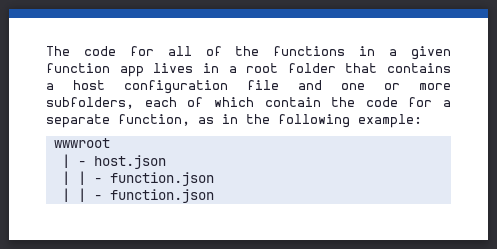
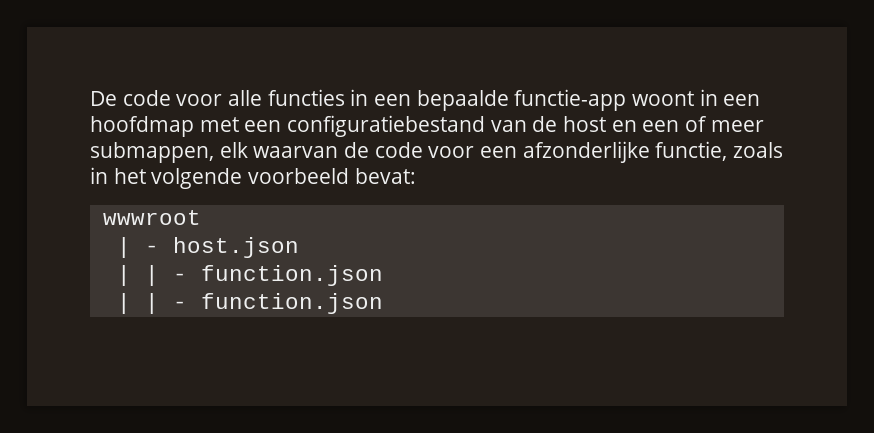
[46,46,452,60] [46,63,451,77] [46,80,451,94] [46,97,451,109] [46,114,422,128] The code for all of the functions in a given function app lives in a root folder that contains a host configuration file and one or more subfolders, each of which contain the code for a separate function, as in the following example: -> [90,89,761,111] [90,115,764,137] [90,141,784,163] [90,167,416,189] De code voor alle functies in een bepaalde functie-app woont in een hoofdmap met een configuratiebestand van de host en een of meer submappen, elk waarvan de code voor een afzonderlijke functie, zoals in het volgende voorbeeld bevat:

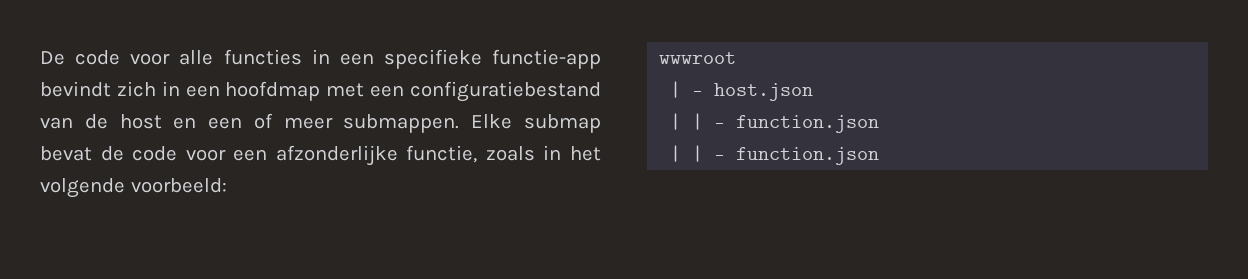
[416,89,695,111] bepaalde functie-app woont -> [383,49,601,69] [40,81,156,97] specifieke functie-app bevindt zich
[90,142,339,163] submappen, elk waarvan -> [343,114,601,133] [40,146,92,161] submappen. Elke submap bevat
[248,168,416,184] voorbeeld bevat: -> [130,178,227,193] voorbeeld:

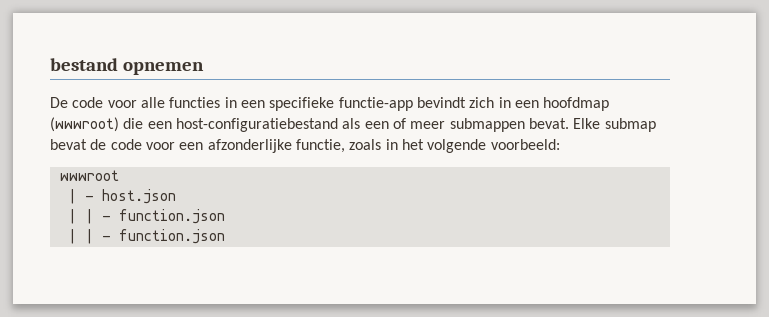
(40, 58) none -> [50,58,204,75] bestand opnemen //
[326,81,601,102] [40,114,197,129] met een configuratiebestand van de host en -> [50,117,361,132] (wwwroot) die een host-configuratiebestand als
[343,114,460,133] submappen. -> [449,118,569,132] submappen bevat.

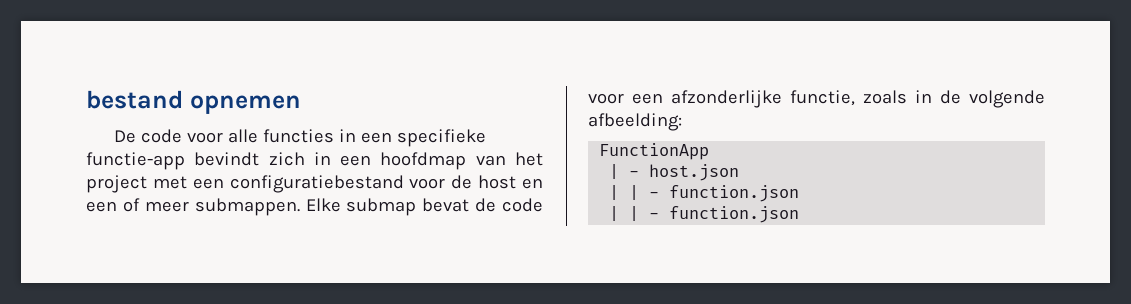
[50,117,361,132] (wwwroot) die een host-configuratiebestand als -> [475,152,543,166] [86,175,544,193] van het project met een configuratiebestand voor de host en
[449,118,569,132] submappen bevat. -> [194,198,300,216] submappen.
[401,139,560,153] [59,170,119,181] het volgende voorbeeld: // wwwroot -> [940,90,1045,108] [588,113,682,131] [599,143,710,160] de volgende afbeelding: // FunctionApp

